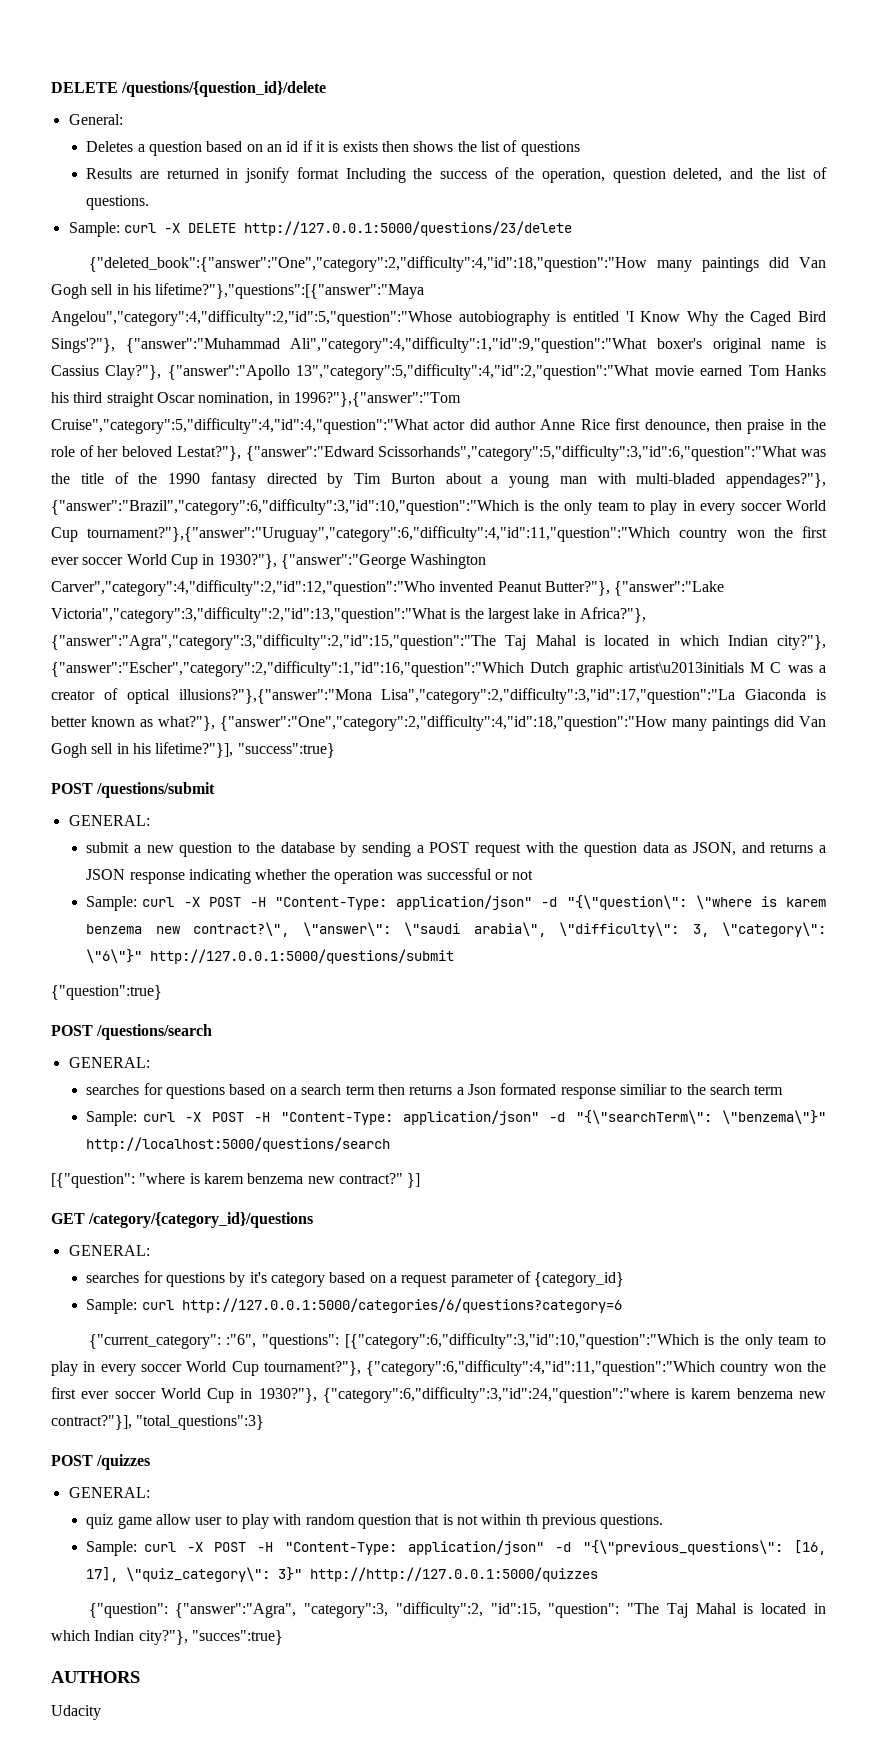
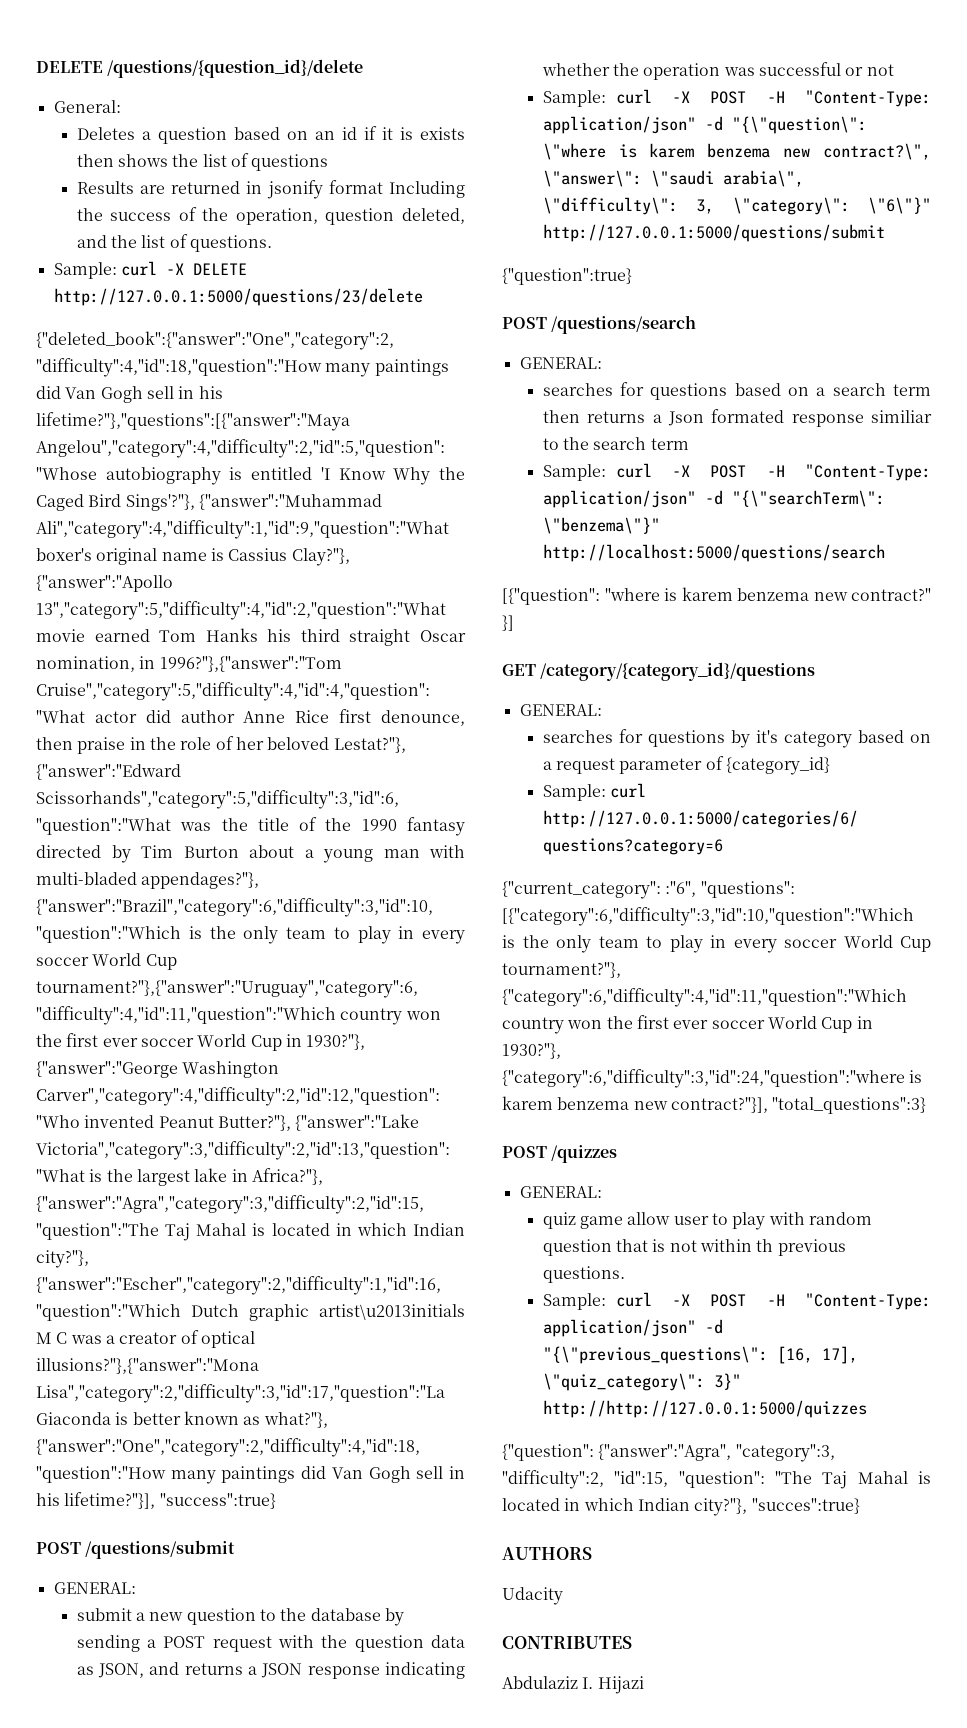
(101, 1712) none -> [502,1636,632,1649] [502,1676,644,1694] // CONTRIBUTES // Abdulaziz I. Hijazi

